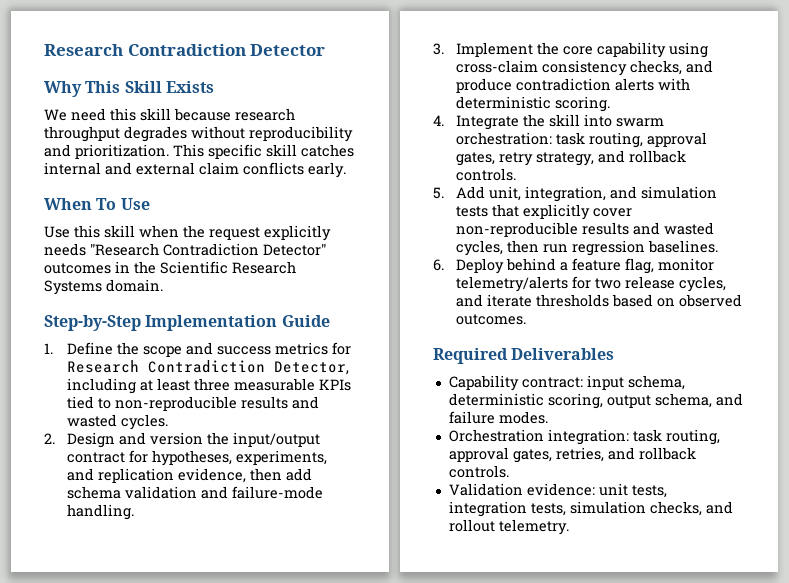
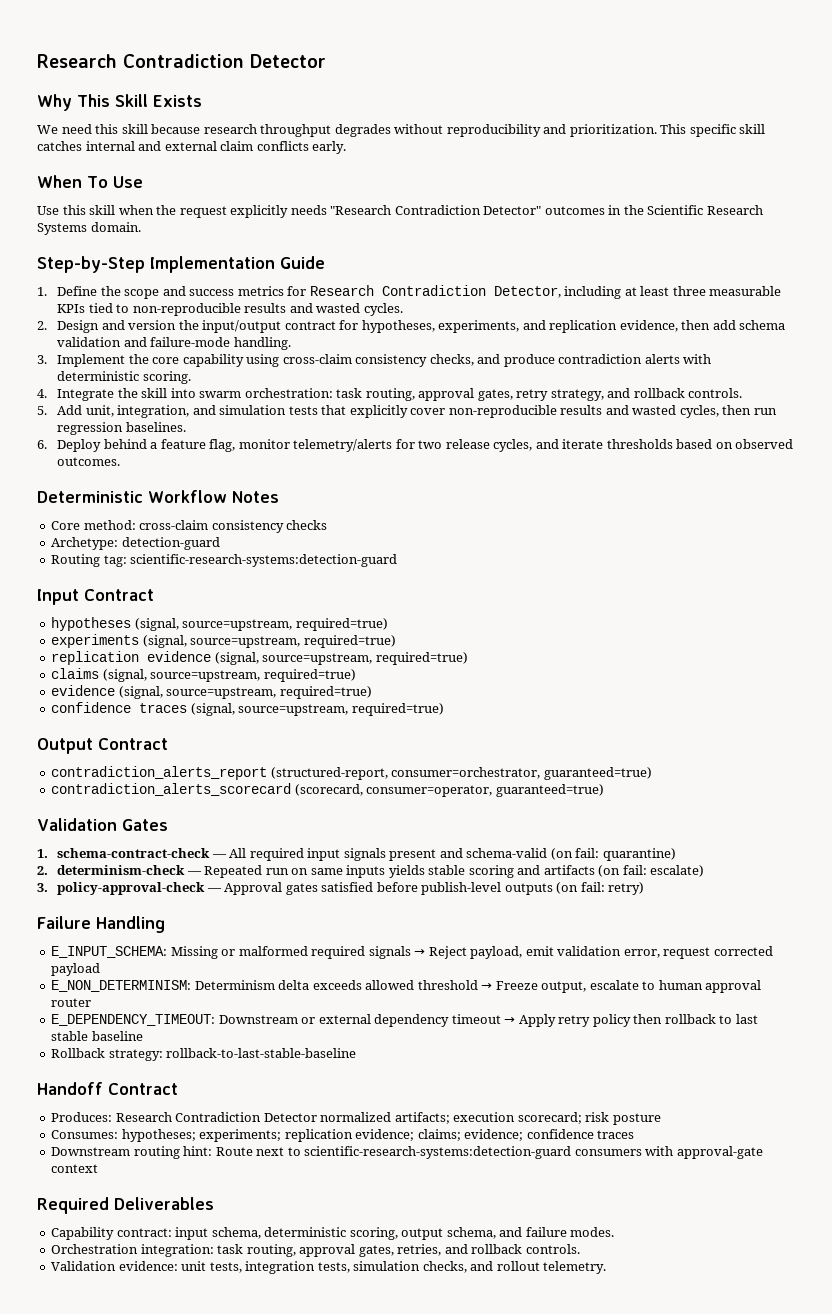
(527, 319) none -> [37,490,279,503] [51,520,328,533] [51,537,220,550] [51,554,398,567] [37,589,154,605] [51,617,388,631] [51,634,396,648] [51,651,468,665] [51,668,356,682] [51,685,372,699] [51,702,444,716] [37,738,168,754] [51,766,652,780] [51,783,604,797] [37,818,168,831] [37,848,676,861] [37,865,705,878] [37,882,645,895] [37,916,165,933] [51,946,773,959] [51,963,101,976] [51,980,762,993] [51,998,92,1007] [51,1014,758,1027] [51,1031,143,1041] [51,1048,357,1061] [37,1082,178,1095] [51,1112,661,1125] [51,1129,635,1142] [51,1146,763,1159] [51,1164,99,1173] // Deterministic Workflow Notes // Core method: cross-claim consistency checks // Archetype: detection-guard // Routing tag: scientific-research-systems:detection-guard // Input Contract // hypotheses (signal, source=upstream, required=true) // experiments (signal, source=upstream, required=true) // replication evidence (signal, source=upstream, required=true) // claims (signal, source=upstream, required=true) // evidence (signal, source=upstream, required=true) // confidence traces (signal, source=upstream, required=true) // Output Contract // contradiction_alerts_report (structured-report, consumer=orchestrator, guaranteed=true) // contradiction_alerts_scorecard (scorecard, consumer=operator, guaranteed=true) // Validation Gates // 1. schema-contract-check — All required input signals present and schema-valid (on fail: quarantine) // 2. determinism-check — Repeated run on same inputs yields stable scoring and artifacts (on fail: escalate) // 3. policy-approval-check — Approval gates satisfied before publish-level outputs (on fail: retry) // Failure Handling // E_INPUT_SCHEMA: Missing or malformed required signals → Reject payload, emit validation error, request corrected payload // E_NON_DETERMINISM: Determinism delta exceeds allowed threshold → Freeze output, escalate to human approval router // E_DEPENDENCY_TIMEOUT: Downstream or external dependency timeout → Apply retry policy then rollback to last stable baseline // Rollback strategy: rollback-to-last-stable-baseline // Handoff Contract // Produces: Research Contradiction Detector normalized artifacts; execution scorecard; risk posture // Consumes: hypotheses; experiments; replication evidence; claims; evidence; confidence traces // Downstream routing hint: Route next to scientific-research-systems:detection-guard consumers with approval-gate context

